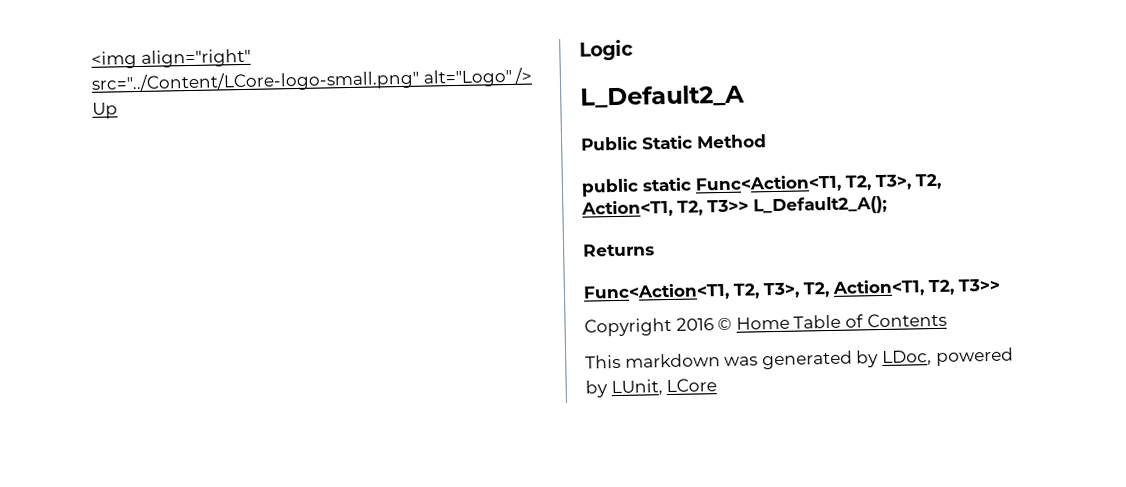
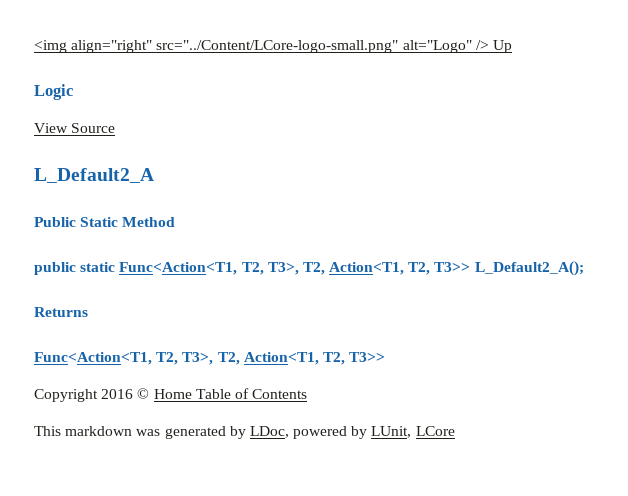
(633, 50) none -> [34,123,116,133] // View Source

